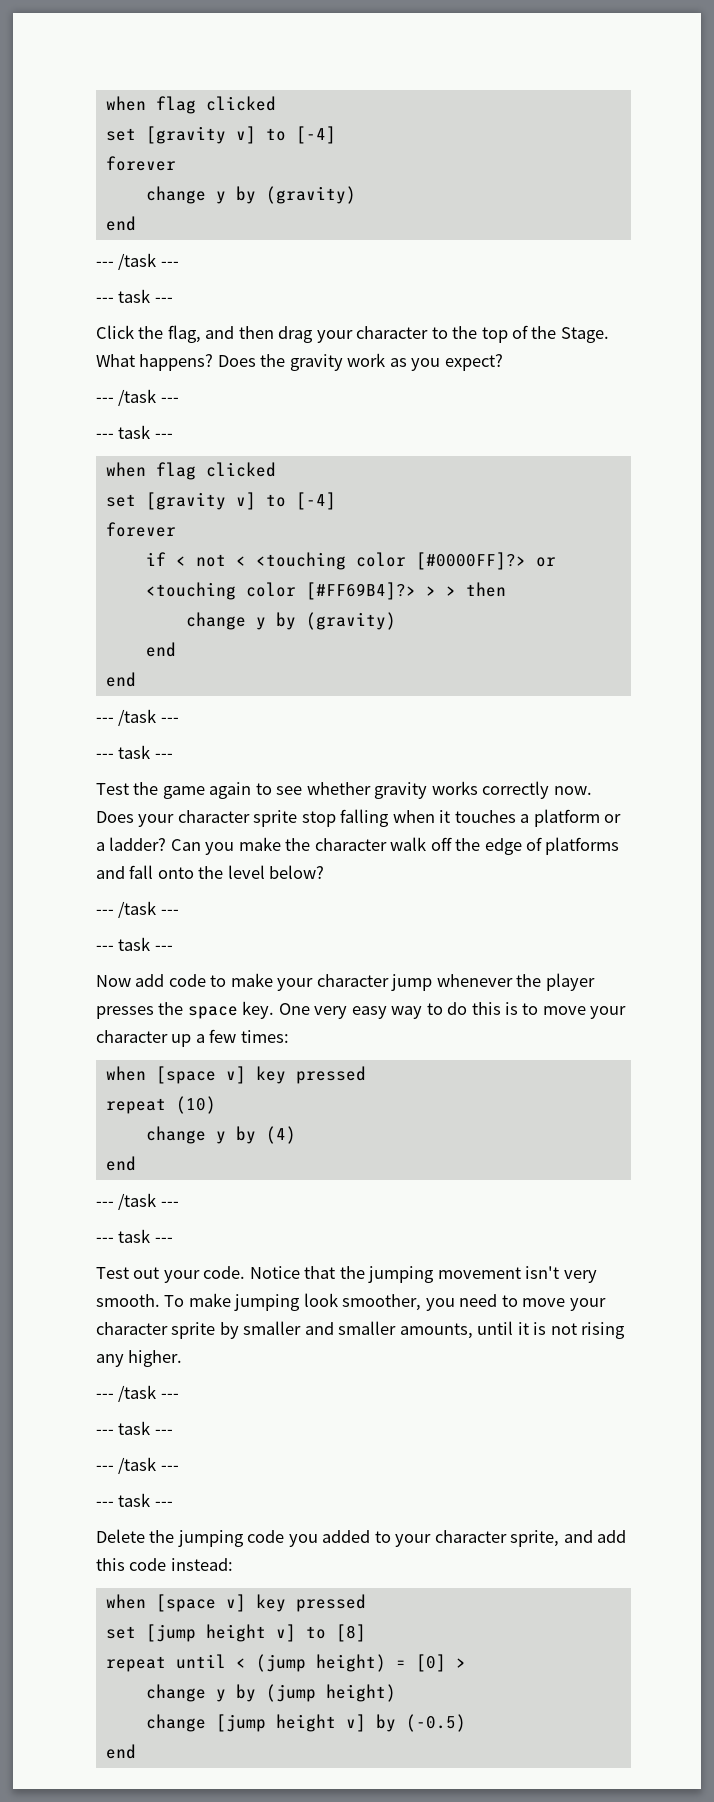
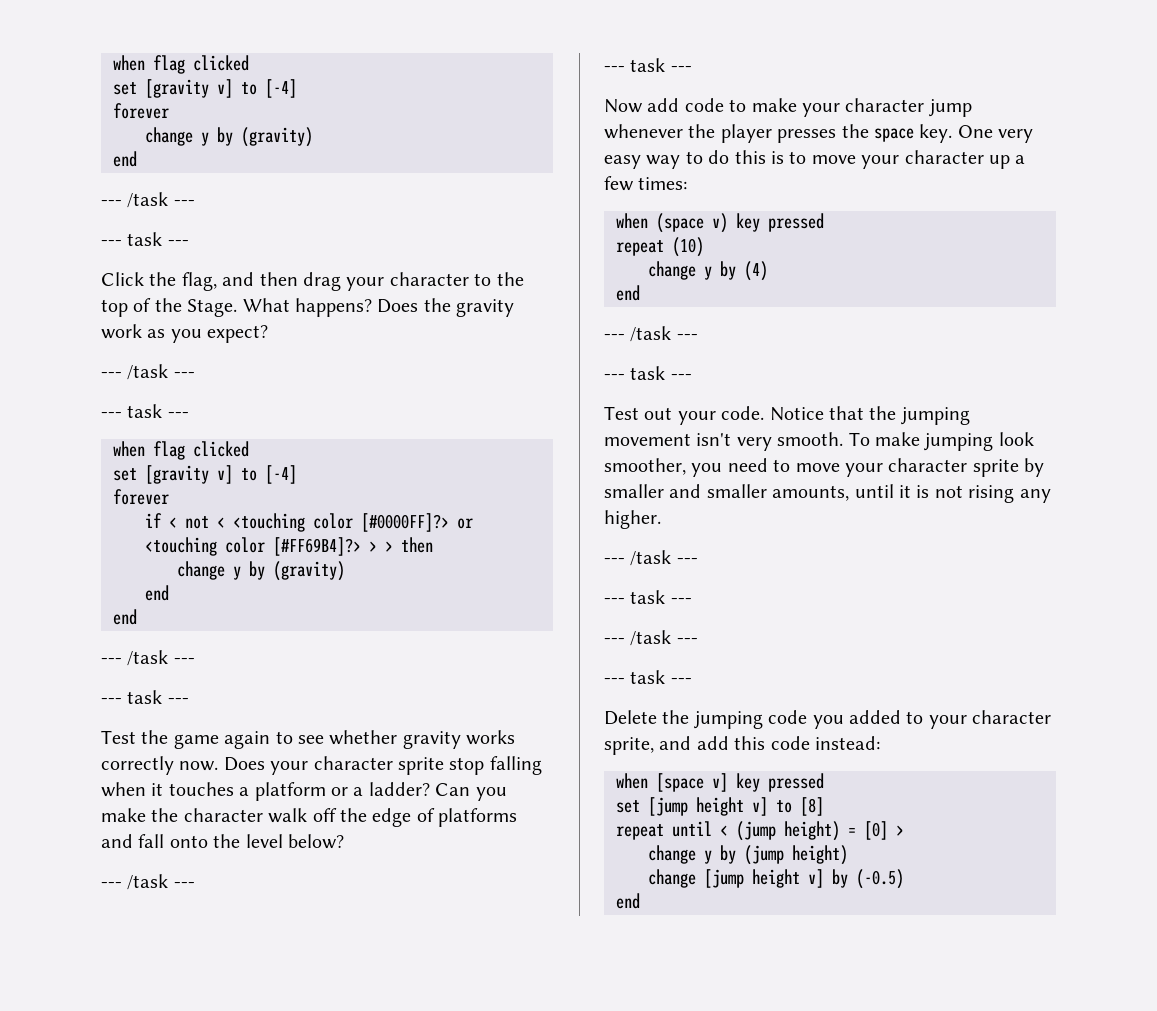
[155,1066,246,1084] [space v] -> [656,213,728,233] (space v)

